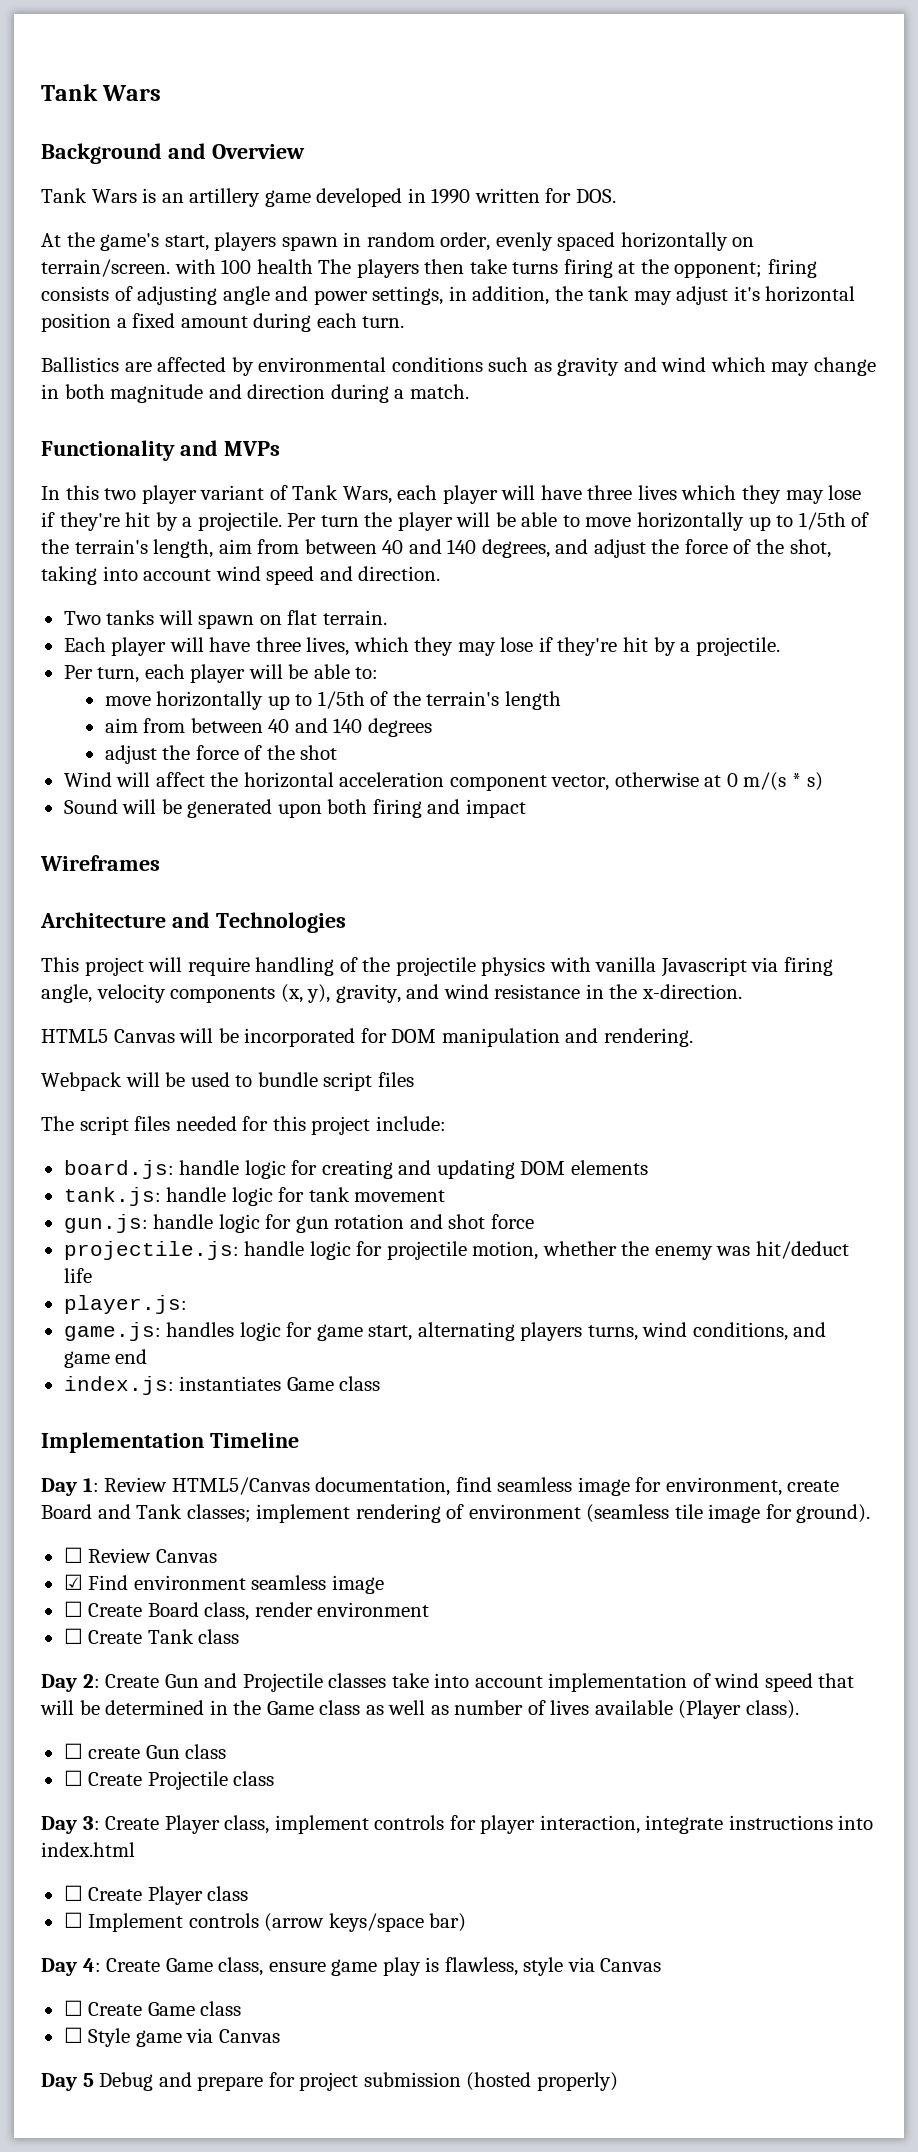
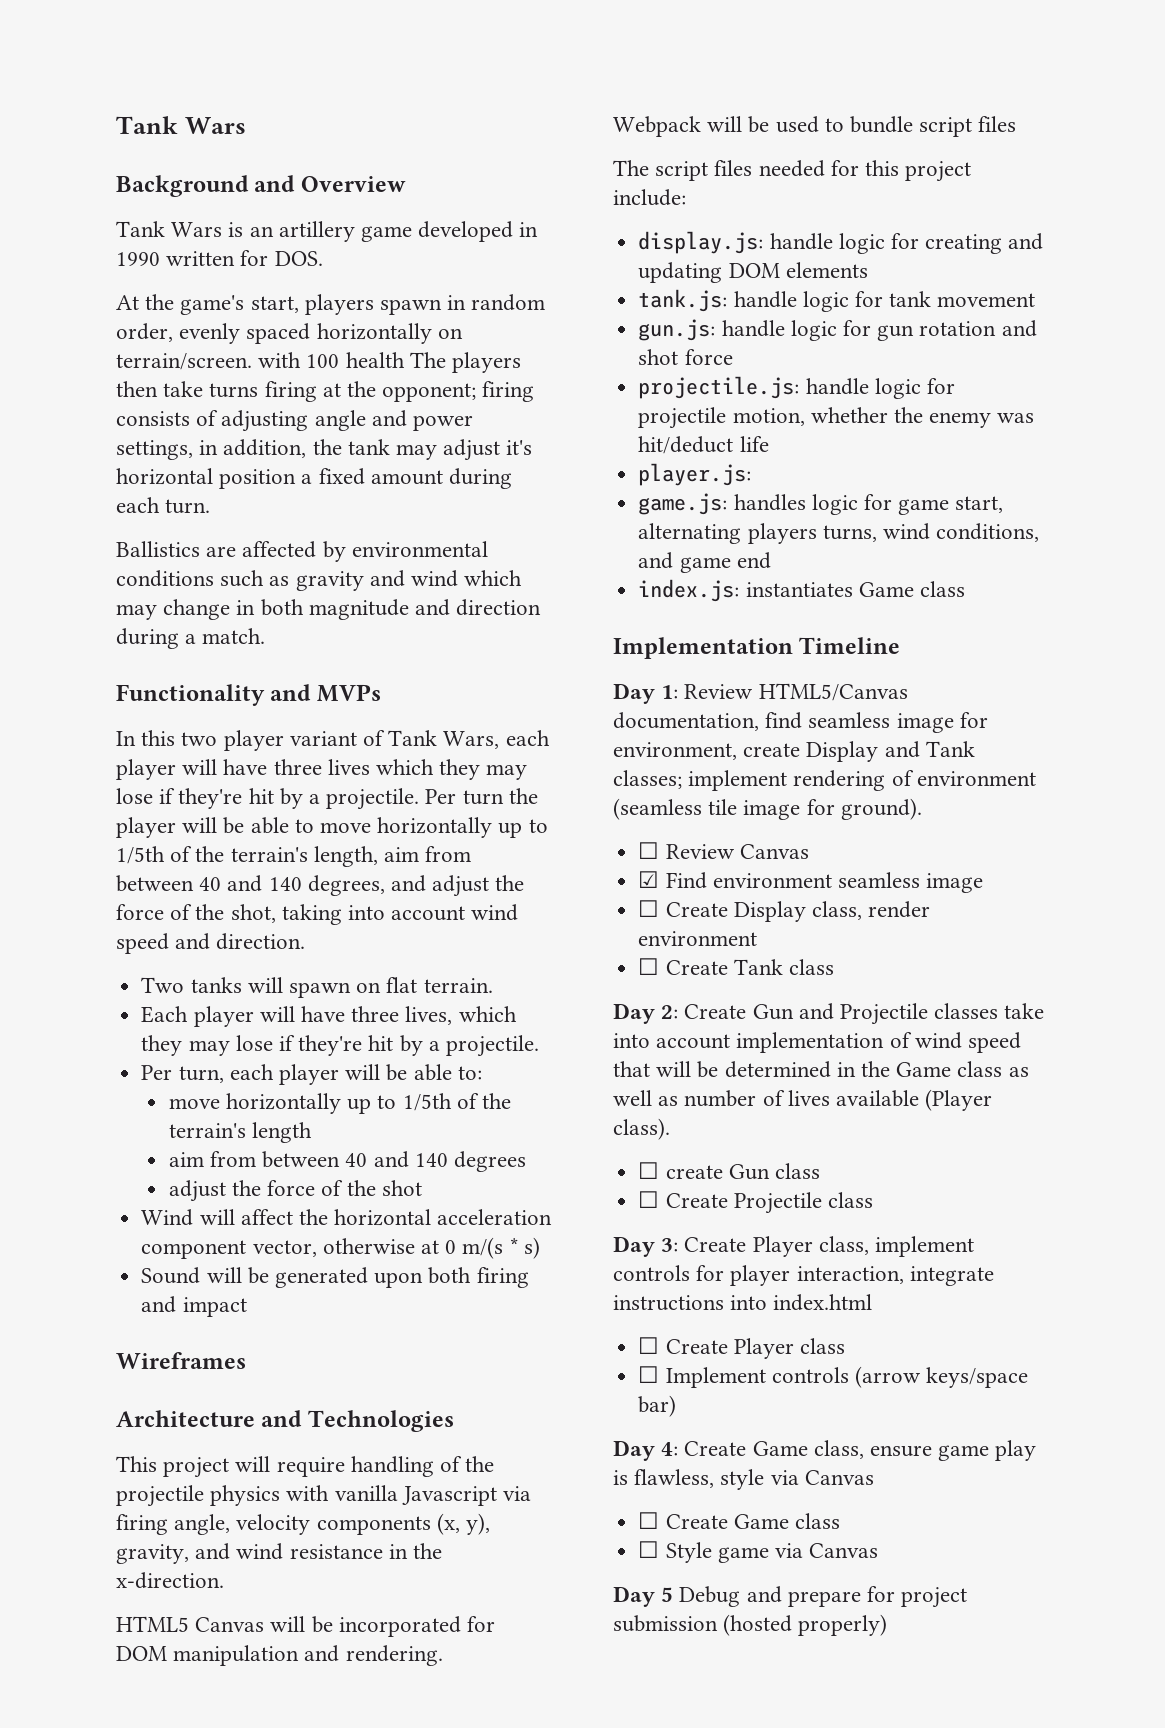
[63,1160,174,1179] board.js: -> [638,231,764,254] display.js:
[41,1504,92,1519] Board -> [806,741,879,762] Display
[147,1602,199,1617] Board -> [733,901,806,922] Display

